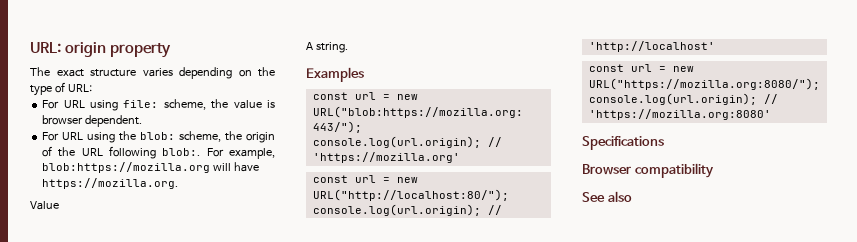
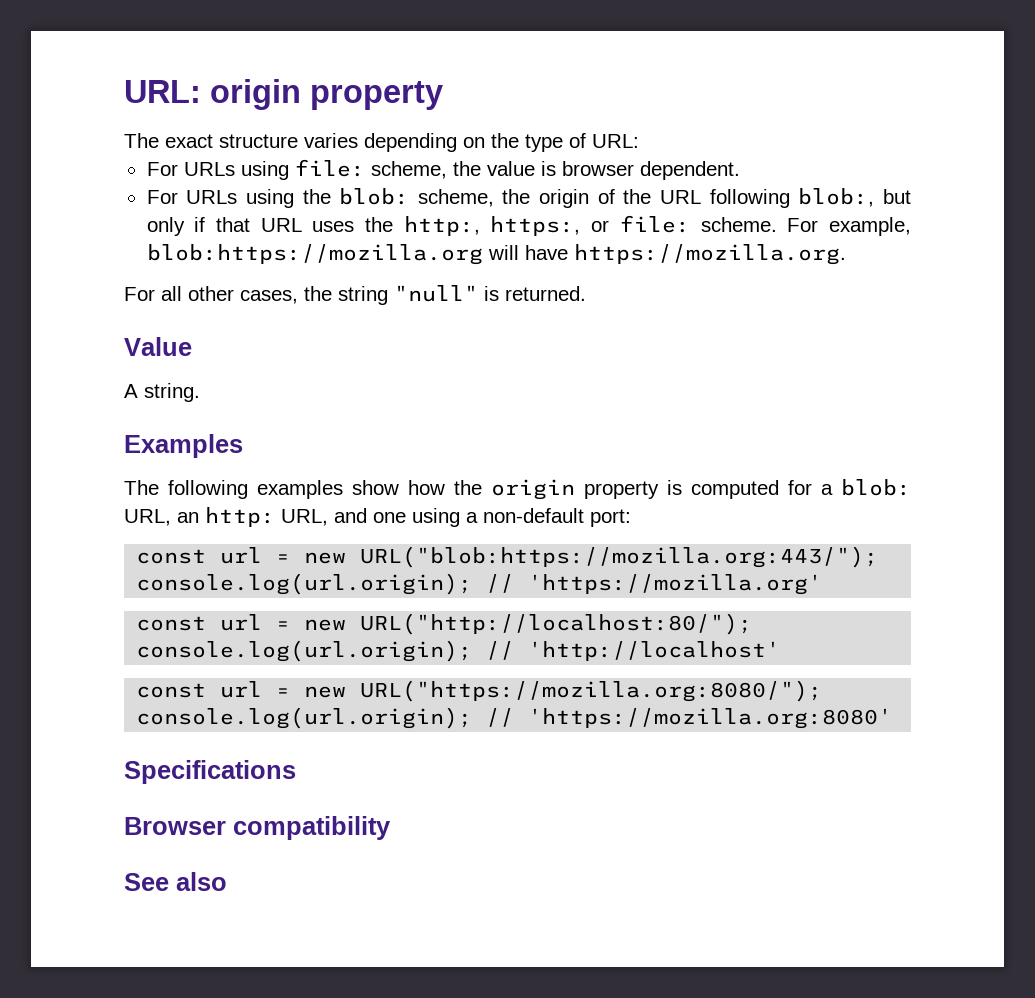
[63,100,85,108] URL -> [183,162,235,176] URLs
[62,132,84,140] URL -> [186,190,238,204] URLs
[162,148,201,156] blob:. -> [798,188,911,207] [146,215,777,236] blob:, but only if that URL uses the http:, https:, or file: scheme.
[30,201,59,210] [306,42,348,53] [306,67,364,82] Value // A string. // Examples -> [124,285,586,305] [124,337,192,356] [124,383,200,402] [124,434,243,458] [124,479,911,500] [124,507,631,527] For all other cases, the string "null" is returned. // Value // A string. // Examples // The following examples show how the origin property is computed for a blob: URL, an http: URL, and one using a non-default port:

